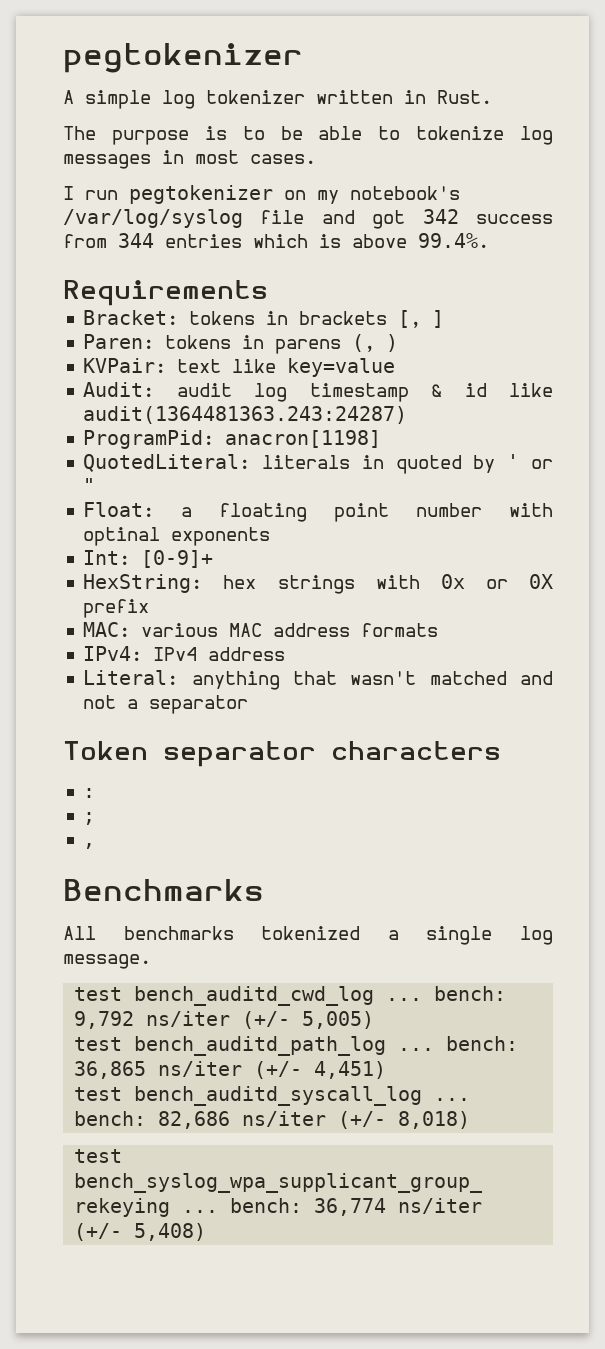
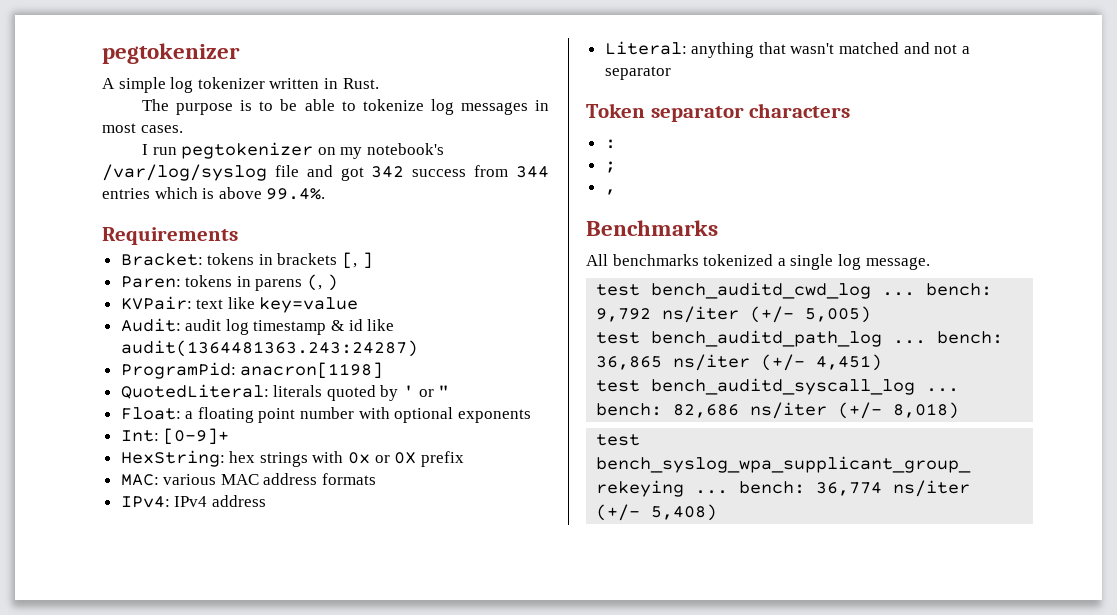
[361,455,384,469] in -> (323, 391) none
[83,527,161,546] optinal -> [394,407,454,423] optional

